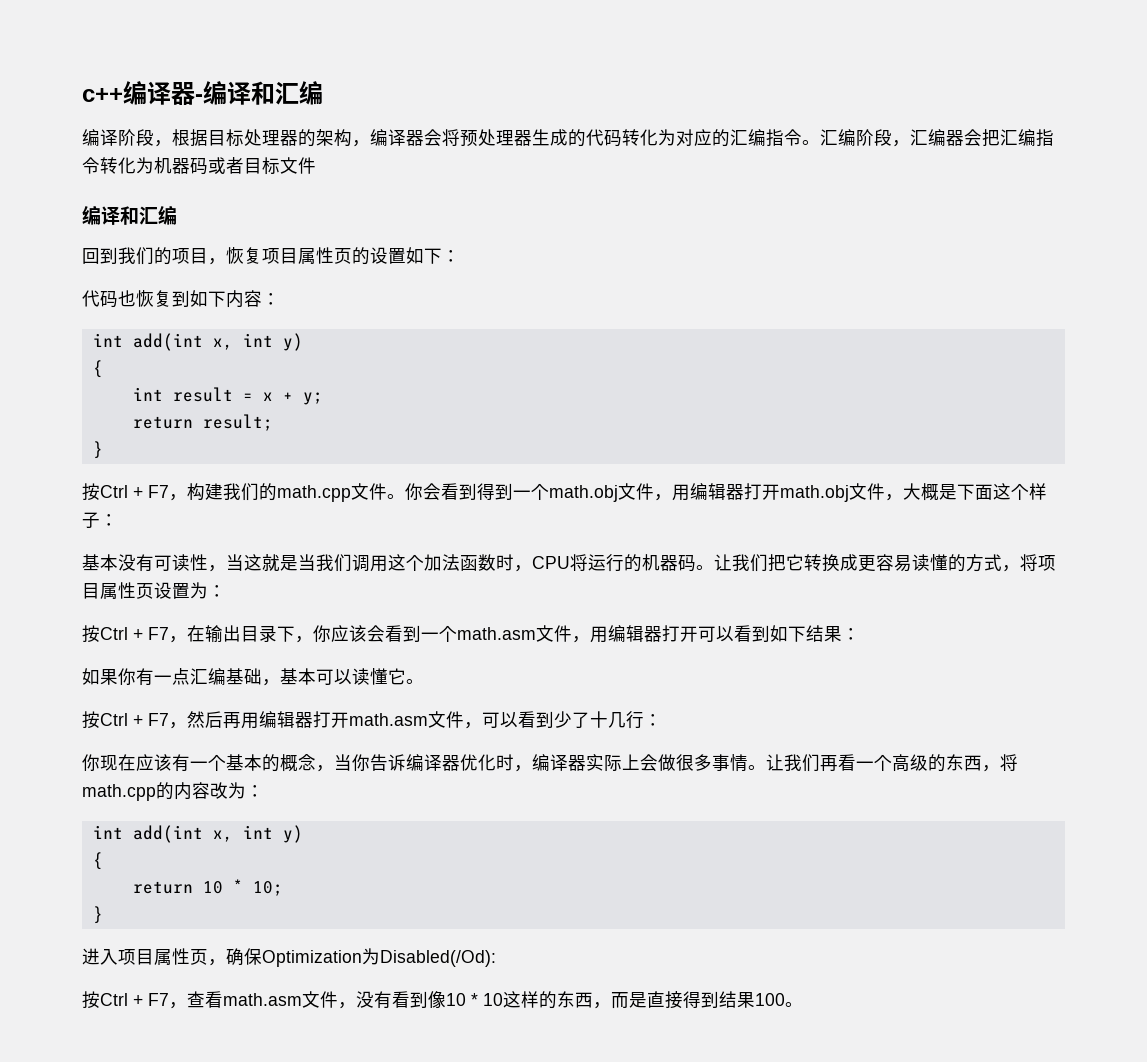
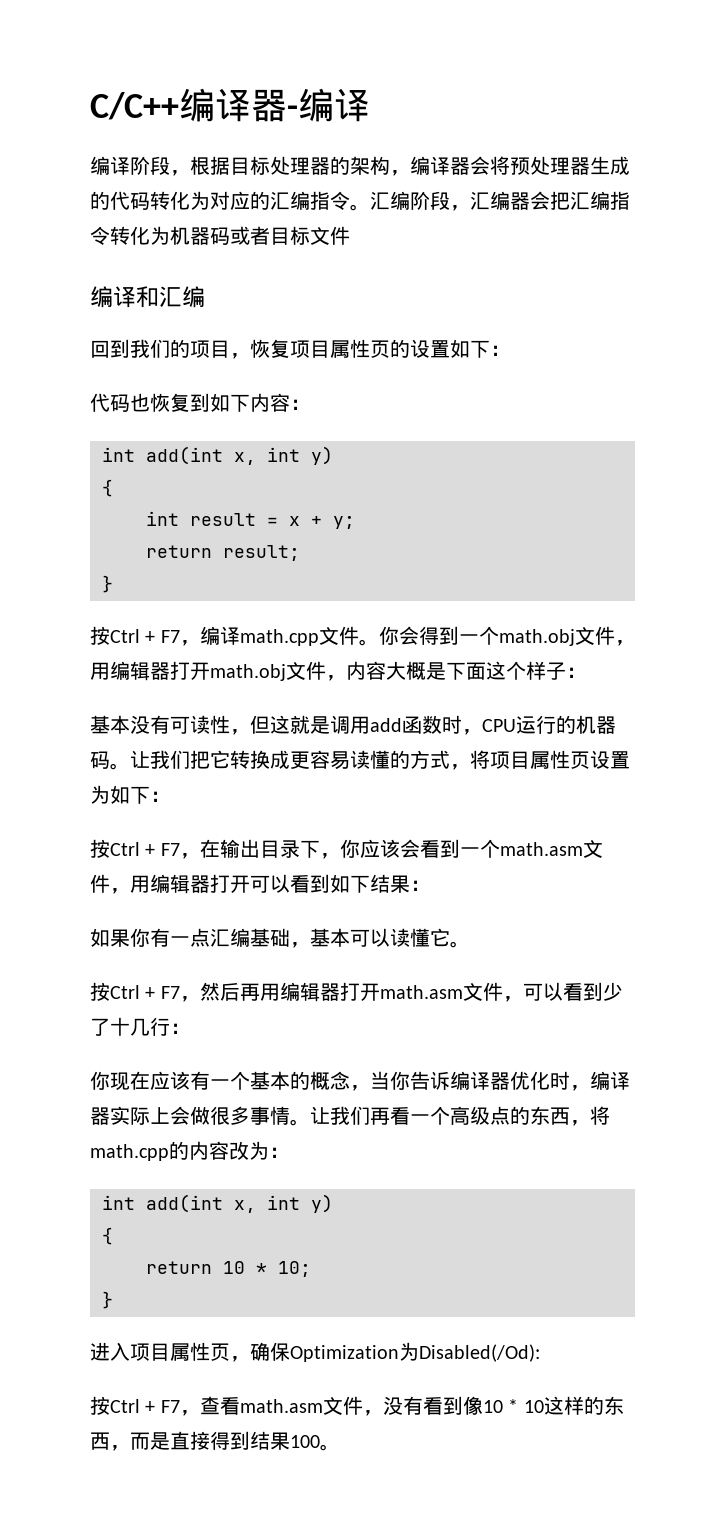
[82,88,123,102] c++ -> [90,92,179,120] C/C++
[251,81,323,105] 和汇编 -> (370, 105) none
[187,483,277,501] 构建我们的 -> [199,626,240,645] 编译
[441,483,477,500] 看到 -> (419, 635) none
(903, 497) none -> [346,661,386,680] 内容
[226,554,460,572] 当这就是当我们调用这个加法 -> [250,715,402,734] 但这就是调用add
[570,554,588,571] 将 -> (516, 725) none
(208, 590) none -> [110,785,150,804] 如下
(928, 762) none -> [490,1106,510,1125] 点

